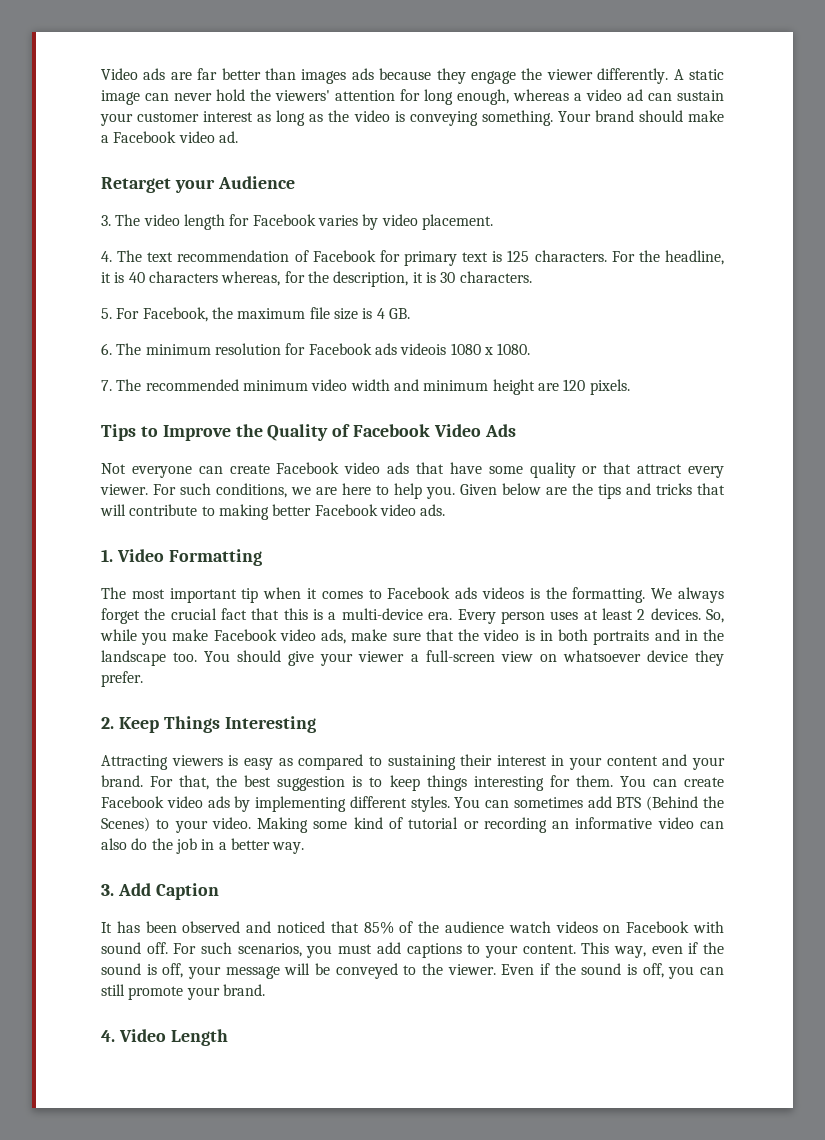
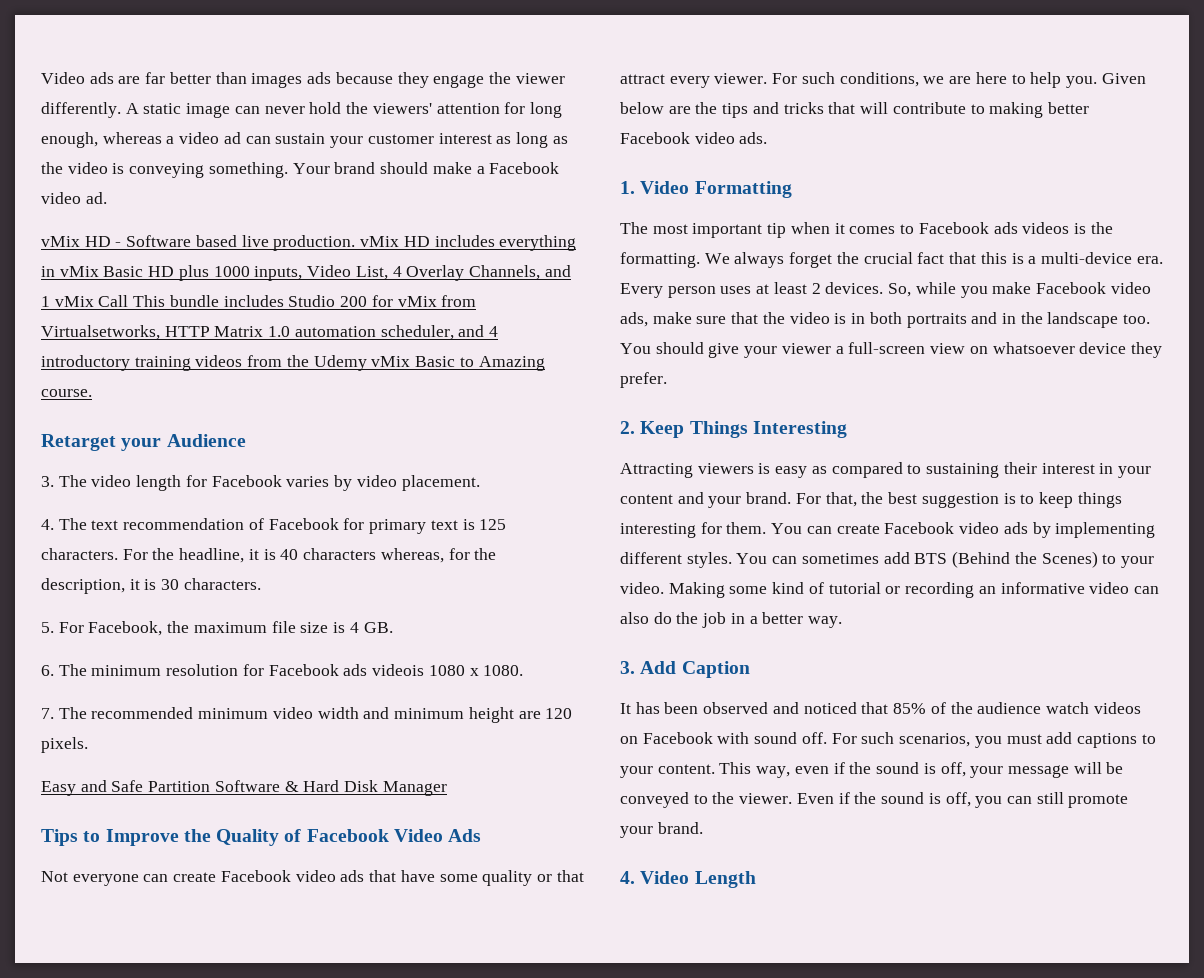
(238, 137) none -> [41,235,577,251] [41,265,571,281] [41,295,477,307] [41,325,499,340] [41,355,545,371] [41,389,92,397] // vMix HD - Software based live production. vMix HD includes everything in vMix Basic HD plus 1000 inputs, Video List, 4 Overlay Channels, and 1 vMix Call This bundle includes Studio 200 for vMix from Virtualsetworks, HTTP Matrix 1.0 automation scheduler, and 4 introductory training videos from the Udemy vMix Basic to Amazing course.
(630, 387) none -> [41,780,447,796] // Easy and Safe Partition Software & Hard Disk Manager

